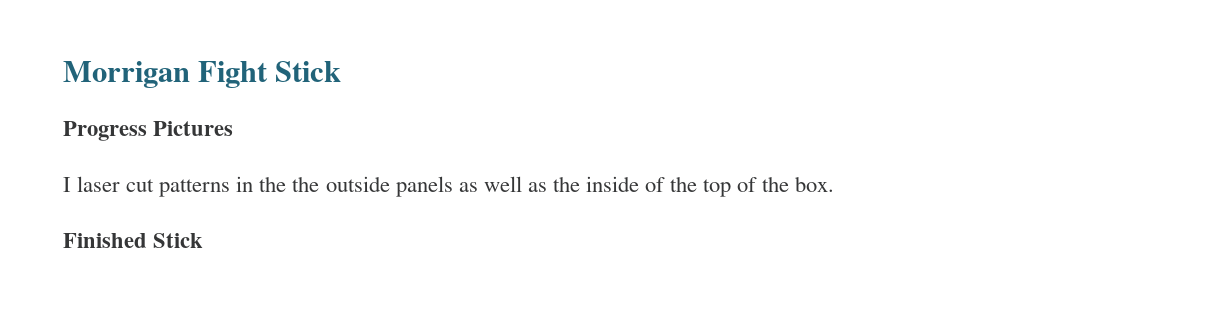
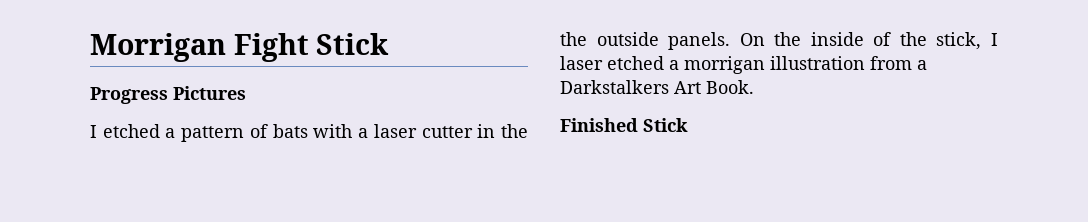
[77,176,835,197] laser cut patterns in the the outside panels as well as the inside of the top of the box. -> [102,124,529,142] [560,32,998,50] [560,56,927,74] [560,80,754,94] etched a pattern of bats with a laser cutter in the the outside panels. On the inside of the stick, I laser etched a morrigan illustration from a Darkstalkers Art Book.

